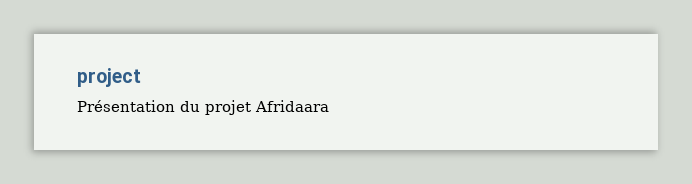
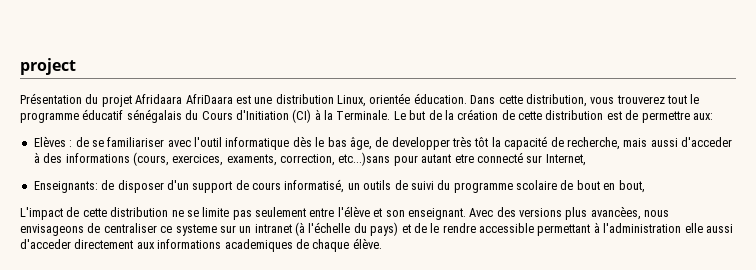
(329, 106) none -> [185,93,700,107] [20,109,713,123] [33,136,732,150] [33,152,586,166] [33,179,645,193] [20,206,670,220] [20,222,733,236] [20,238,382,252] AfriDaara est une distribution Linux, orientée éducation. Dans cette distribution, vous trouverez tout le programme éducatif sénégalais du Cours d'Initiation (CI) à la Terminale. Le but de la création de cette distribution est de permettre aux: // Elèves : de se familiariser avec l'outil informatique dès le bas âge, de developper très tôt la capacité de recherche, mais aussi d'acceder à des informations (cours, exercices, examents, correction, etc...)sans pour autant etre connecté sur Internet, // Enseignants: de disposer d'un support de cours informatisé, un outils de suivi du programme scolaire de bout en bout, // L'impact de cette distribution ne se limite pas seulement entre l'élève et son enseignant. Avec des versions plus avancèes, nous envisageons de centraliser ce systeme sur un intranet (à l'échelle du pays) et de le rendre accessible permettant à l'administration elle aussi d'acceder directement aux informations academiques de chaque élève.

